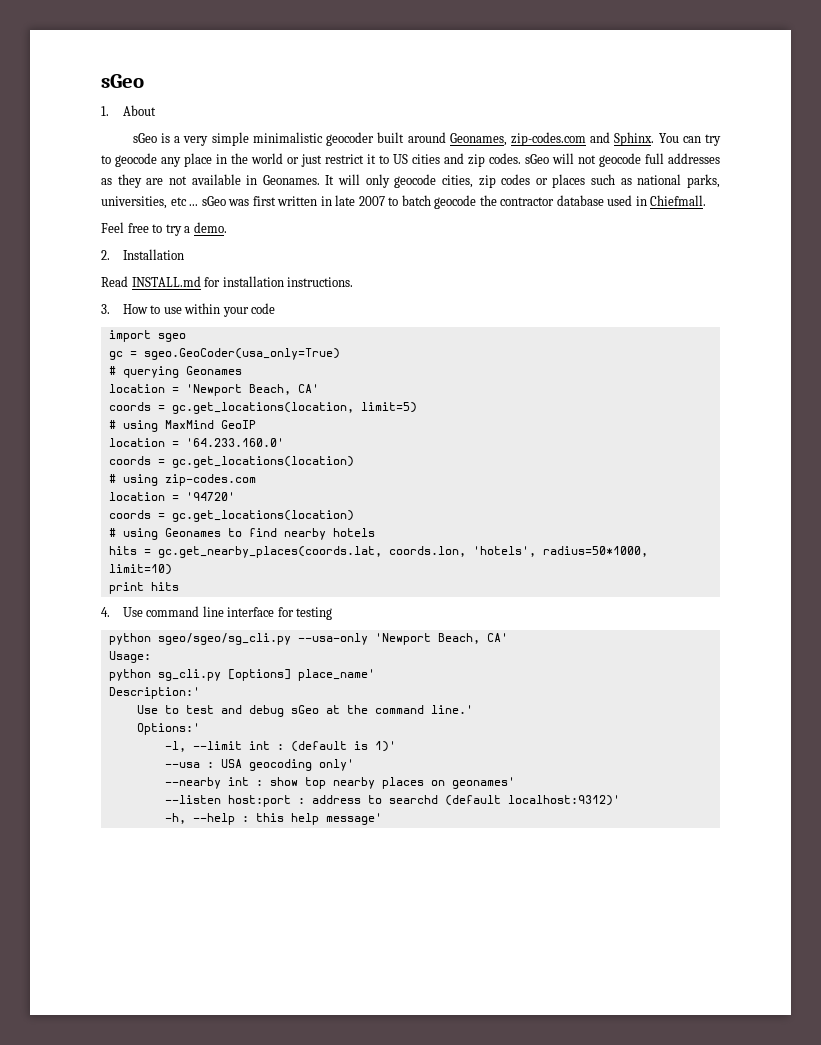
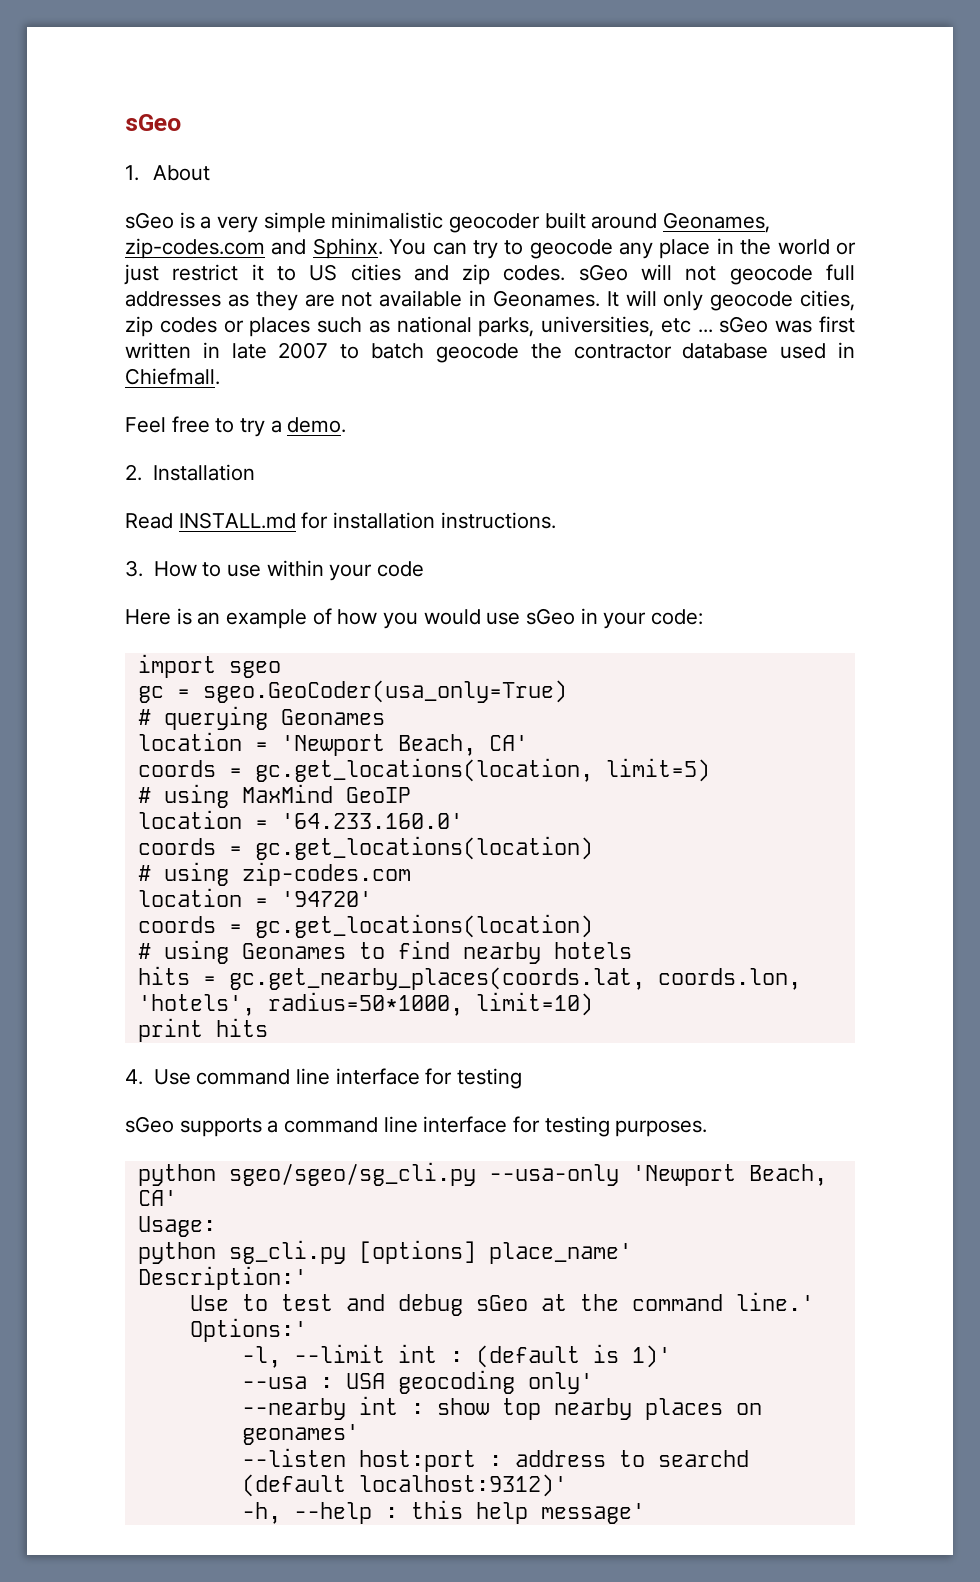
(276, 308) none -> [125,608,704,629] // Here is an example of how you would use sGeo in your code:
(333, 613) none -> [125,1116,708,1137] // sGeo supports a command line interface for testing purposes.

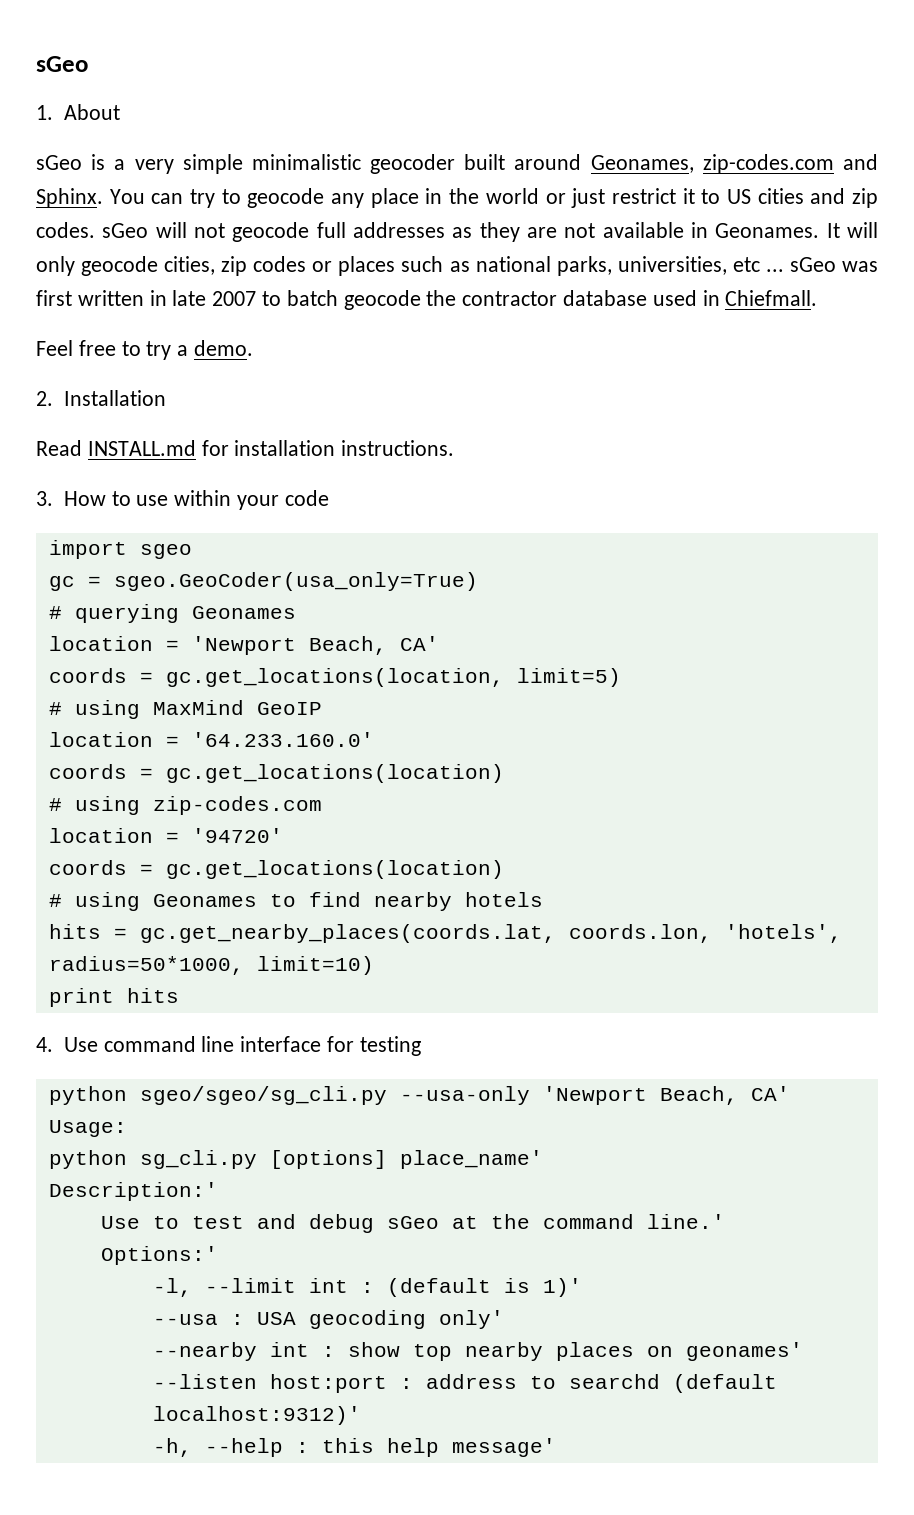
[125,608,704,629] // Here is an example of how you would use sGeo in your code: -> (329, 498) none
[125,1116,708,1137] // sGeo supports a command line interface for testing purposes. -> (421, 1046) none

